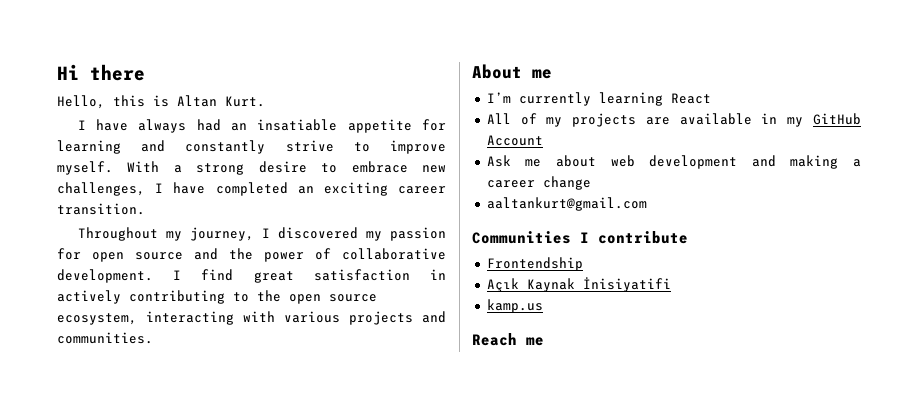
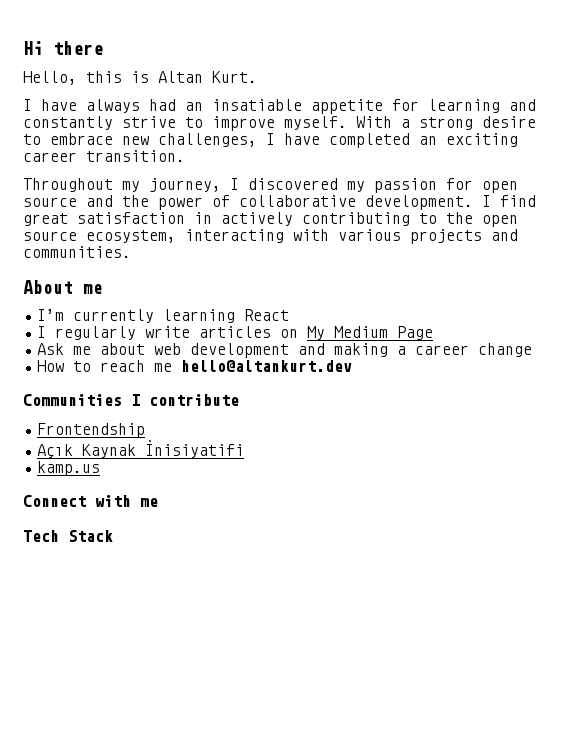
[486,113,861,127] [486,135,543,146] All of my projects are available in my GitHub Account -> [37,326,434,340] I regularly write articles on My Medium Page
[486,197,647,211] aaltankurt@gmail.com -> [37,360,353,372] How to reach me hello@altankurt.dev
[472,333,544,346] Reach me -> [23,495,158,507] [23,530,113,542] Connect with me // Tech Stack

